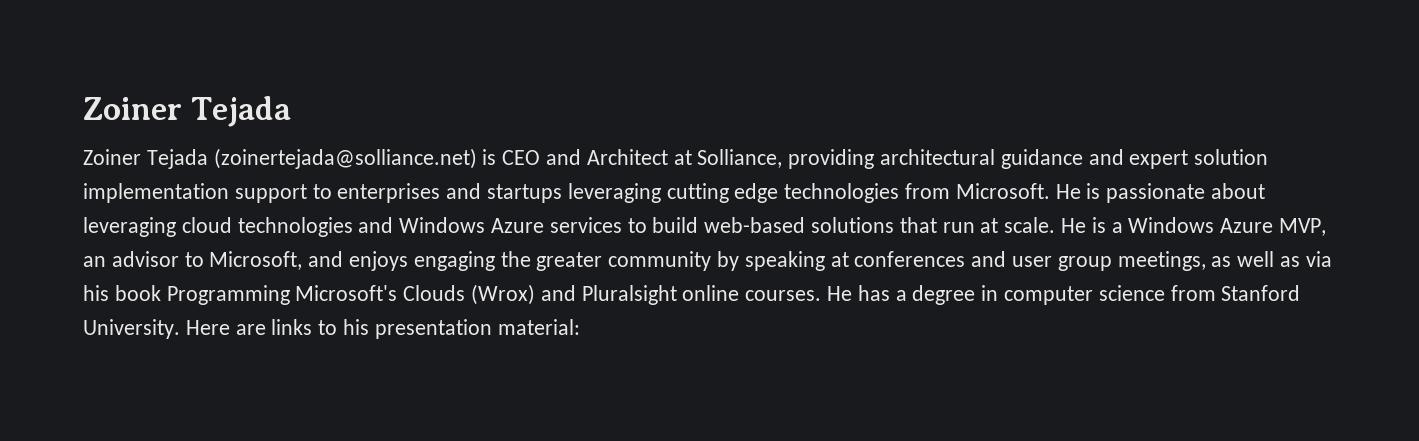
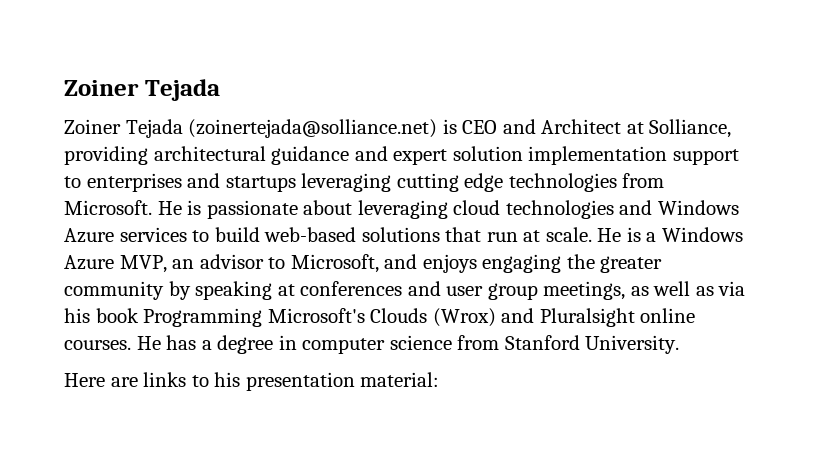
(180, 329) none -> (680, 344) //

